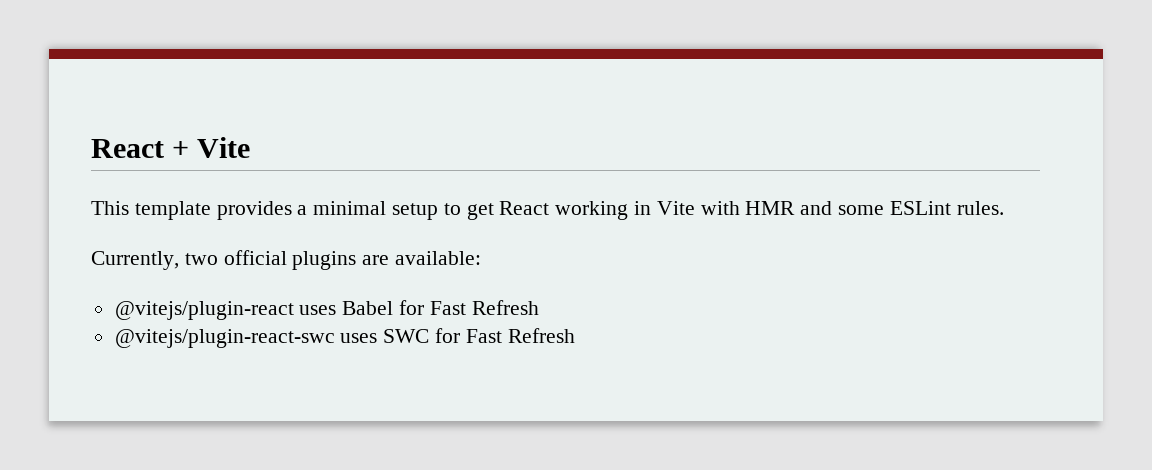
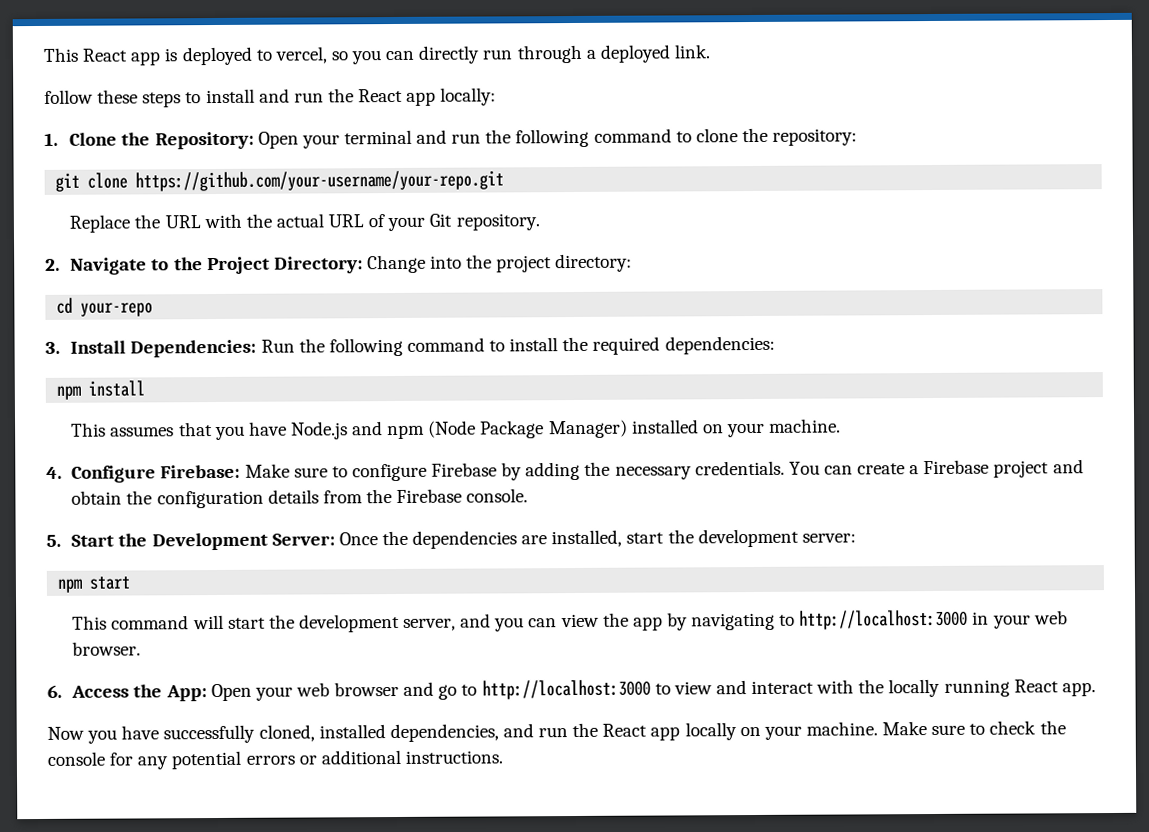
[91,137,251,158] [91,201,1004,220] [91,250,482,270] [114,300,539,320] [114,328,575,348] React + Vite // This template provides a minimal setup to get React working in Vite with HMR and some ESLint rules. // Currently, two official plugins are available: // @vitejs/plugin-react uses Babel for Fast Refresh // @vitejs/plugin-react-swc uses SWC for Fast Refresh -> [43,44,711,66] [44,87,497,108] [44,127,858,150] [55,170,505,192] [69,213,540,233] [45,253,633,275] [56,297,154,317] [45,335,775,358] [56,380,146,400] [71,418,842,441] [46,459,1084,483] [71,488,529,509] [46,528,856,551] [57,576,131,593] [72,609,1068,633] [72,641,142,656] [47,678,1096,702] [47,720,1066,744] [47,749,503,770] This React app is deployed to vercel, so you can directly run through a deployed link. // follow these steps to install and run the React app locally: // 1. Clone the Repository: Open your terminal and run the following command to clone the repository: // git clone https://github.com/your-username/your-repo.git // Replace the URL with the actual URL of your Git repository. // 2. Navigate to the Project Directory: Change into the project directory: // cd your-repo // 3. Install Dependencies: Run the following command to install the required dependencies: // npm install // This assumes that you have Node.js and npm (Node Package Manager) installed on your machine. // 4. Configure Firebase: Make sure to configure Firebase by adding the necessary credentials. You can create a Firebase project and obtain the configuration details from the Firebase console. // 5. Start the Development Server: Once the dependencies are installed, start the development server: // npm start // This command will start the development server, and you can view the app by navigating to http://localhost:3000 in your web browser. // 6. Access the App: Open your web browser and go to http://localhost:3000 to view and interact with the locally running React app. // Now you have successfully cloned, installed dependencies, and run the React app locally on your machine. Make sure to check the console for any potential errors or additional instructions.

